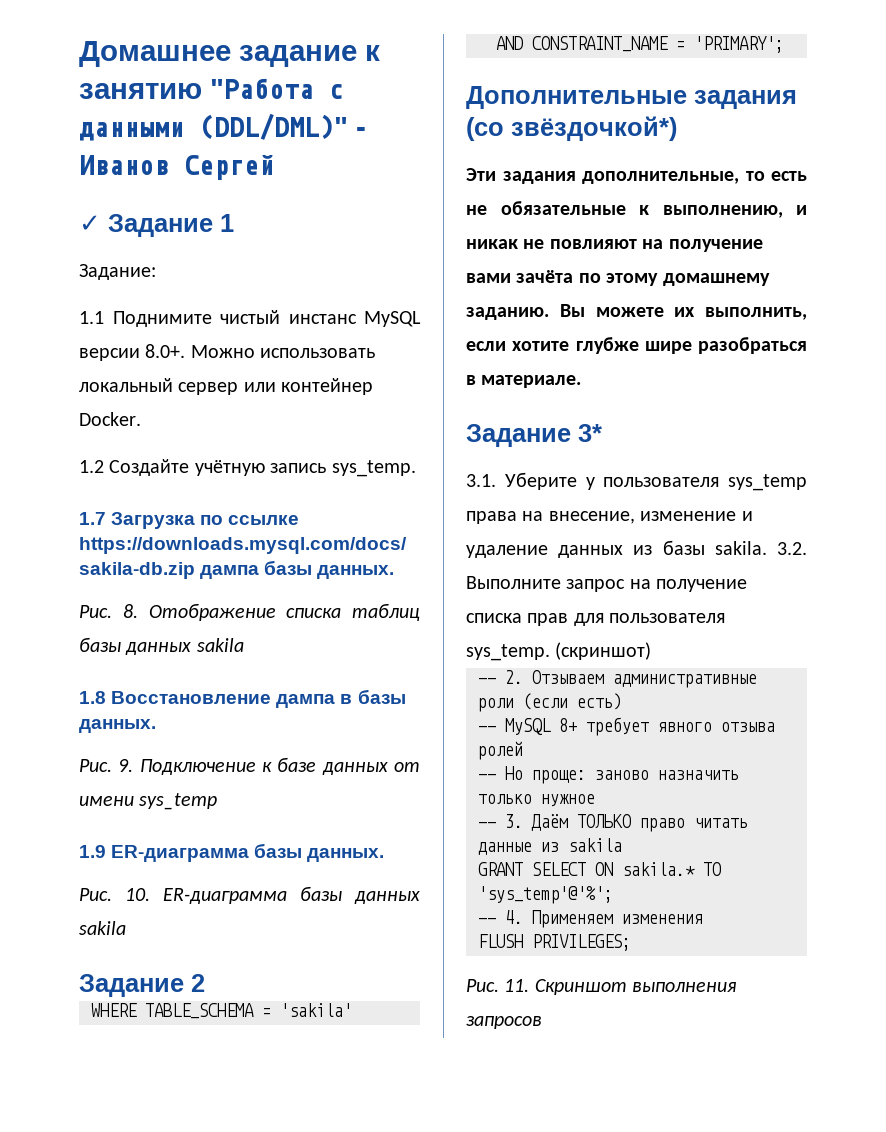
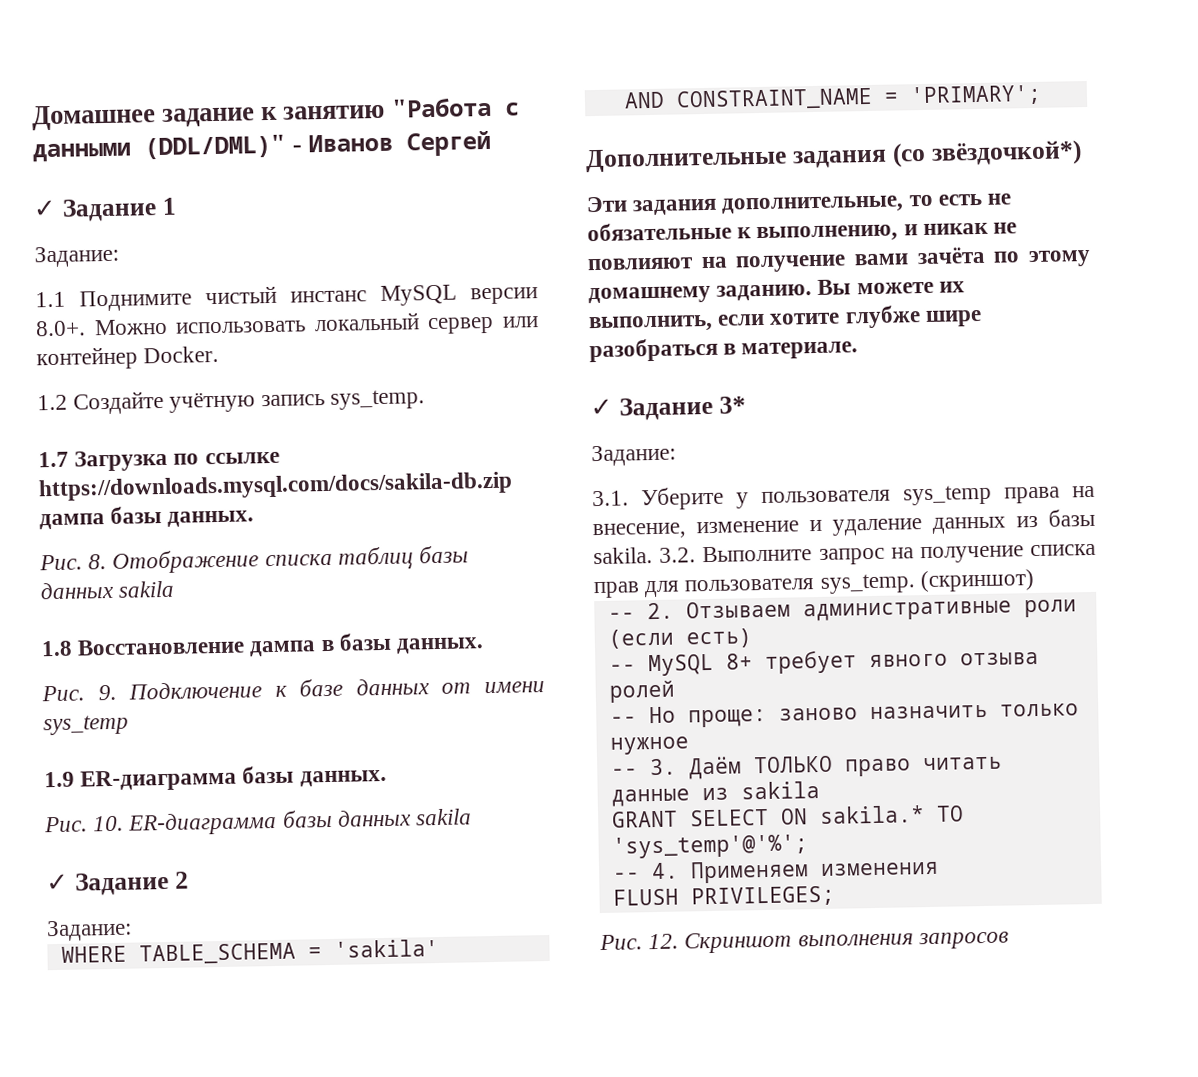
(126, 928) none -> [46,873,69,892] ✓
(205, 983) none -> [46,919,132,942] // Задание:
(582, 381) none -> [590,398,613,417] ✓
(602, 433) none -> [591,444,676,467] // Задание:
[504,979,530,992] 11. -> [648,933,680,950] 12.

